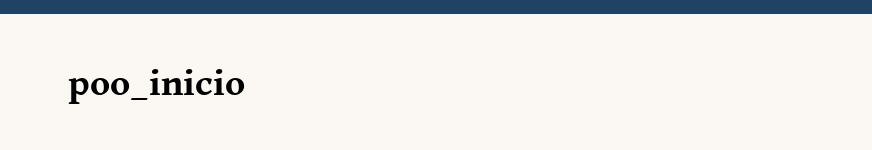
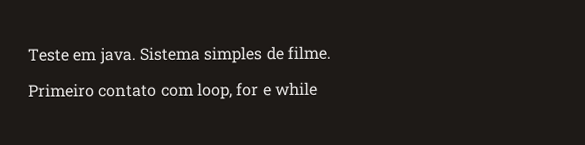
[68,69,245,104] poo_inicio -> [27,45,331,65] [28,81,318,100] Teste em java. Sistema simples de filme. // Primeiro contato com loop, for e while

